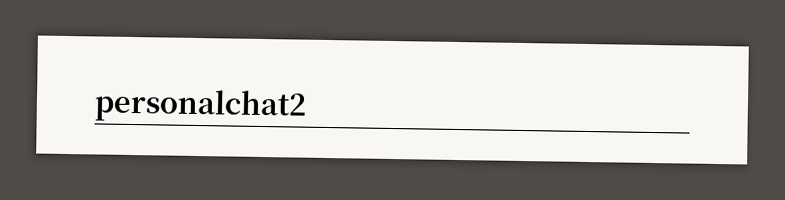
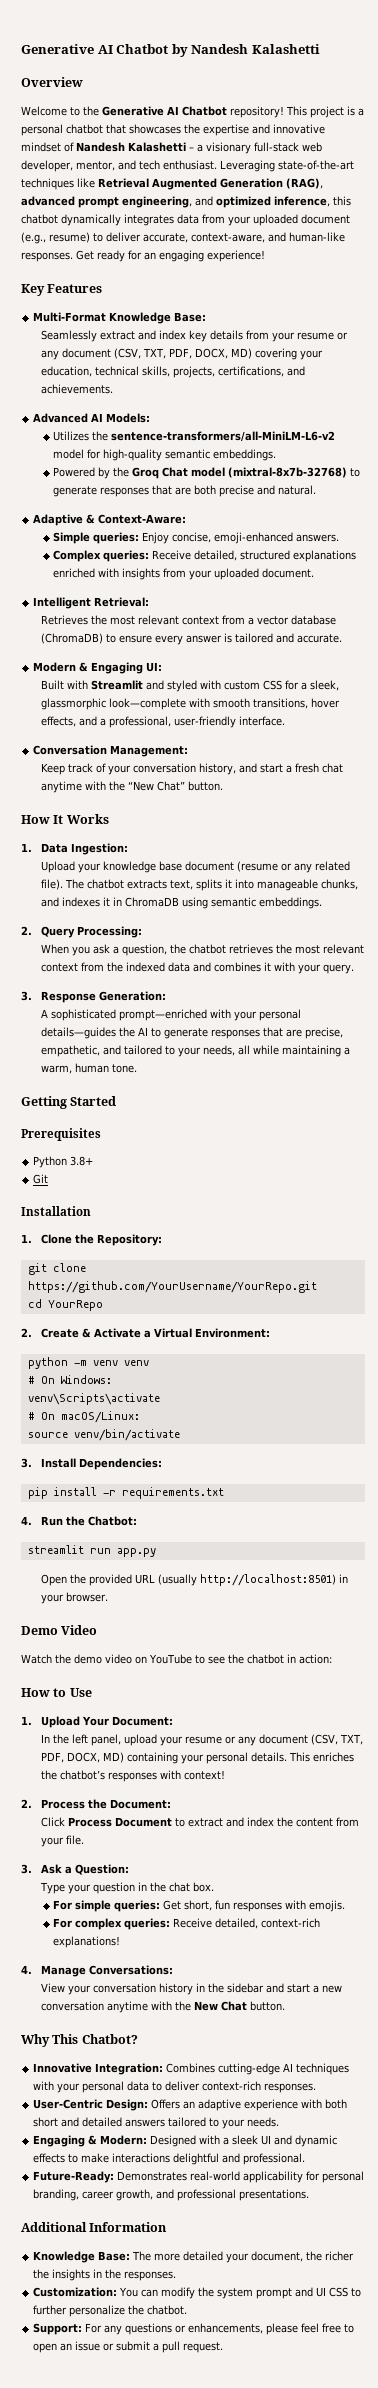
[94,88,307,124] personalchat2 -> [21,44,320,57] [21,77,83,87] [21,106,364,118] [21,124,325,136] [21,142,322,154] [21,160,354,172] [21,178,323,190] [21,196,351,208] [21,214,350,226] [21,232,345,244] [21,250,265,262] [21,284,103,296] [33,312,207,324] [41,330,349,342] [41,348,324,360] [41,366,306,378] [41,384,114,394] [33,413,151,423] [53,431,336,442] [53,449,277,461] [53,467,361,479] [53,485,317,497] [33,514,187,526] [53,532,340,544] [53,550,357,562] [53,568,315,580] [33,597,150,609] [41,615,337,625] [41,633,343,645] [33,662,163,674] [41,680,340,692] [41,698,341,710] [41,716,286,728] [33,745,189,757] [41,763,344,775] [41,781,224,793] [21,814,109,824] [21,843,129,855] [41,861,351,873] [41,879,359,891] [41,897,323,909] [21,926,143,938] [41,944,365,956] [41,962,355,974] [21,991,167,1003] [41,1009,302,1021] [41,1027,344,1039] [41,1045,351,1057] [41,1063,138,1074] [21,1096,117,1109] [21,1128,101,1141] [33,1156,94,1168] [33,1174,49,1184] [21,1206,91,1216] [21,1234,163,1246] [27,1263,86,1275] [27,1281,317,1293] [27,1299,103,1311] [21,1328,271,1338] [27,1357,149,1369] [27,1375,112,1384] [27,1393,160,1405] [27,1411,140,1423] [27,1429,180,1441] [21,1458,163,1470] [27,1487,224,1499] [21,1516,138,1526] [27,1545,156,1557] [41,1574,349,1586] [41,1592,109,1604] [21,1625,98,1635] [21,1654,332,1664] [21,1688,92,1697] [21,1716,174,1728] [41,1734,364,1746] [41,1752,355,1764] [41,1770,226,1782] [21,1799,172,1809] [41,1817,360,1827] [41,1835,85,1847] [21,1864,130,1875] [40,1882,215,1894] [53,1900,346,1912] [53,1918,321,1930] [53,1936,121,1948] [21,1965,174,1977] [41,1983,343,1995] [41,2001,286,2013] [21,2034,138,2047] [33,2063,350,2075] [33,2081,317,2093] [33,2099,348,2111] [33,2117,280,2129] [33,2135,338,2147] [33,2153,306,2165] [33,2171,365,2183] [33,2189,310,2201] [21,2222,168,2232] [33,2251,355,2263] [33,2269,177,2281] [33,2287,362,2299] [33,2305,188,2317] [33,2323,355,2335] [33,2341,224,2353] Generative AI Chatbot by Nandesh Kalashetti // Overview // Welcome to the Generative AI Chatbot repository! This project is a personal chatbot that showcases the expertise and innovative mindset of Nandesh Kalashetti – a visionary full‑stack web developer, mentor, and tech enthusiast. Leveraging state‑of‑the‑art techniques like Retrieval Augmented Generation (RAG), advanced prompt engineering, and optimized inference, this chatbot dynamically integrates data from your uploaded document (e.g., resume) to deliver accurate, context‑aware, and human‑like responses. Get ready for an engaging experience! // Key Features // Multi-Format Knowledge Base: // Seamlessly extract and index key details from your resume or any document (CSV, TXT, PDF, DOCX, MD) covering your education, technical skills, projects, certifications, and achievements. // Advanced AI Models: // Utilizes the sentence-transformers/all‑MiniLM‑L6‑v2 model for high‑quality semantic embeddings. // Powered by the Groq Chat model (mixtral‑8x7b‑32768) to generate responses that are both precise and natural. // Adaptive & Context-Aware: // Simple queries: Enjoy concise, emoji‑enhanced answers. // Complex queries: Receive detailed, structured explanations enriched with insights from your uploaded document. // Intelligent Retrieval: // Retrieves the most relevant context from a vector database (ChromaDB) to ensure every answer is tailored and accurate. // Modern & Engaging UI: // Built with Streamlit and styled with custom CSS for a sleek, glassmorphic look—complete with smooth transitions, hover effects, and a professional, user‑friendly interface. // Conversation Management: // Keep track of your conversation history, and start a fresh chat anytime with the “New Chat” button. // How It Works // 1. Data Ingestion: // Upload your knowledge base document (resume or any related file). The chatbot extracts text, splits it into manageable chunks, and indexes it in ChromaDB using semantic embeddings. // 2. Query Processing: // When you ask a question, the chatbot retrieves the most relevant context from the indexed data and combines it with your query. // 3. Response Generation: // A sophisticated prompt—enriched with your personal details—guides the AI to generate responses that are precise, empathetic, and tailored to your needs, all while maintaining a warm, human tone. // Getting Started // Prerequisites // Python 3.8+ // Git // Installation // 1. Clone the Repository: // git clone https://github.com/YourUsername/YourRepo.git // cd YourRepo // 2. Create & Activate a Virtual Environment: // python -m venv venv // # On Windows: // venv\Scripts\activate // # On macOS/Linux: // source venv/bin/activate // 3. Install Dependencies: // pip install -r requirements.txt // 4. Run the Chatbot: // streamlit run app.py // Open the provided URL (usually http://localhost:8501) in your browser. // Demo Video // Watch the demo video on YouTube to see the chatbot in action: // How to Use // 1. Upload Your Document: // In the left panel, upload your resume or any document (CSV, TXT, PDF, DOCX, MD) containing your personal details. This enriches the chatbot’s responses with context! // 2. Process the Document: // Click Process Document to extract and index the content from your file. // 3. Ask a Question: // Type your question in the chat box. // For simple queries: Get short, fun responses with emojis. // For complex queries: Receive detailed, context-rich explanations! // 4. Manage Conversations: // View your conversation history in the sidebar and start a new conversation anytime with the New Chat button. // Why This Chatbot? // Innovative Integration: Combines cutting-edge AI techniques with your personal data to deliver context-rich responses. // User-Centric Design: Offers an adaptive experience with both short and detailed answers tailored to your needs. // Engaging & Modern: Designed with a sleek UI and dynamic effects to make interactions delightful and professional. // Future-Ready: Demonstrates real-world applicability for personal branding, career growth, and professional presentations. // Additional Information // Knowledge Base: The more detailed your document, the richer the insights in the responses. // Customization: You can modify the system prompt and UI CSS to further personalize the chatbot. // Support: For any questions or enhancements, please feel free to open an issue or submit a pull request.

